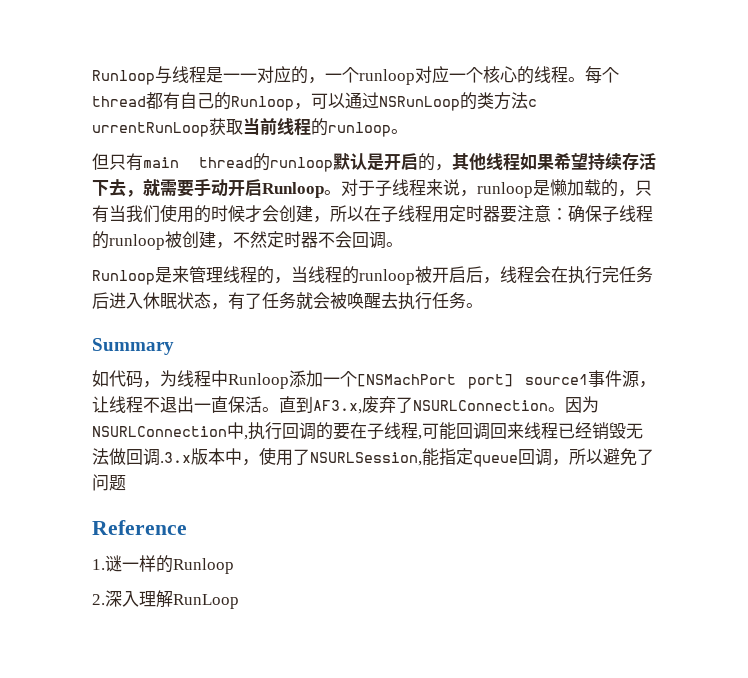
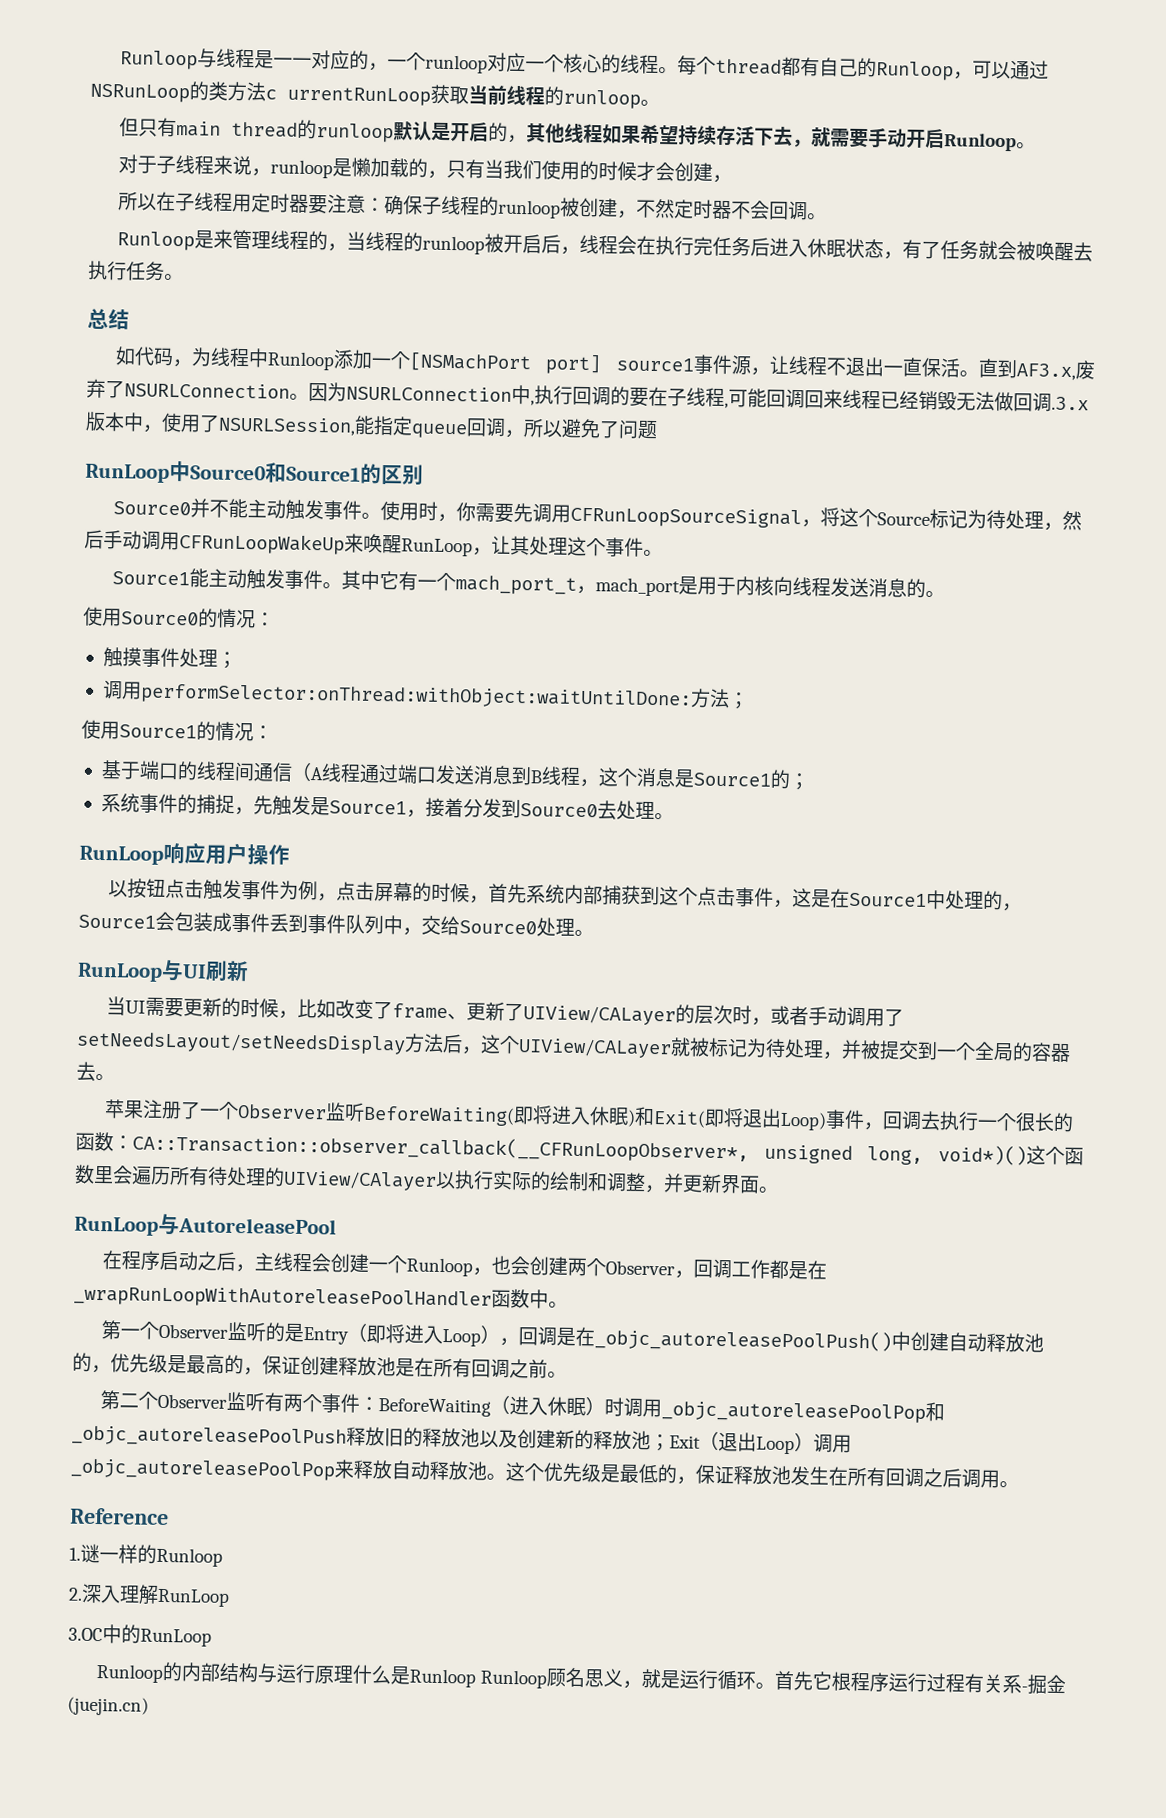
(341, 192) none -> (1036, 145) //
(330, 219) none -> (732, 179) //
[92,338,174,355] Summary -> [87,308,130,330] 总结
(126, 483) none -> [85,460,424,486] [112,498,1082,531] [84,529,663,557] [111,568,945,598] [83,606,275,629] [102,647,237,669] [101,680,749,710] [81,719,273,742] [100,760,809,791] [100,793,674,820] [79,842,290,866] [107,878,1022,912] [78,911,594,937] [77,959,249,982] [105,996,904,1027] [76,1031,1071,1063] [76,1061,115,1081] [103,1099,1074,1133] [75,1131,1084,1166] [74,1164,778,1194] [74,1213,337,1236] [101,1250,827,1280] [73,1285,568,1310] [100,1320,1044,1353] [72,1352,567,1379] [99,1390,945,1424] [71,1425,852,1455] [70,1458,1019,1489] // RunLoop中Source0和Source1的区别 // Source0并不能主动触发事件。使用时，你需要先调用CFRunLoopSourceSignal，将这个Source标记为待处理，然后手动调用CFRunLoopWakeUp来唤醒RunLoop，让其处理这个事件。 // Source1能主动触发事件。其中它有一个mach_port_t，mach_port是用于内核向线程发送消息的。 // 使用Source0的情况： // 触摸事件处理； // 调用performSelector:onThread:withObject:waitUntilDone:方法； // 使用Source1的情况： // 基于端口的线程间通信（A线程通过端口发送消息到B线程，这个消息是Source1的； // 系统事件的捕捉，先触发是Source1，接着分发到Source0去处理。 // RunLoop响应用户操作 // 以按钮点击触发事件为例，点击屏幕的时候，首先系统内部捕获到这个点击事件，这是在Source1中处理的，Source1会包装成事件丢到事件队列中，交给Source0处理。 // RunLoop与UI刷新 // 当UI需要更新的时候，比如改变了frame、更新了UIView/CALayer的层次时，或者手动调用了setNeedsLayout/setNeedsDisplay方法后，这个UIView/CALayer就被标记为待处理，并被提交到一个全局的容器去。 // 苹果注册了一个Observer监听BeforeWaiting(即将进入休眠)和Exit(即将退出Loop)事件，回调去执行一个很长的函数：CA::Transaction::observer_callback(__CFRunLoopObserver*, unsigned long, void*)()这个函数里会遍历所有待处理的UIView/CAlayer以执行实际的绘制和调整，并更新界面。 // RunLoop与AutoreleasePool // 在程序启动之后，主线程会创建一个Runloop，也会创建两个Observer，回调工作都是在_wrapRunLoopWithAutoreleasePoolHandler函数中。 // 第一个Observer监听的是Entry（即将进入Loop），回调是在_objc_autoreleasePoolPush()中创建自动释放池的，优先级是最高的，保证创建释放池是在所有回调之前。 // 第二个Observer监听有两个事件：BeforeWaiting（进入休眠）时调用_objc_autoreleasePoolPop和_objc_autoreleasePoolPush释放旧的释放池以及创建新的释放池；Exit（退出Loop）调用_objc_autoreleasePoolPop来释放自动释放池。这个优先级是最低的，保证释放池发生在所有回调之后调用。
(239, 601) none -> [68,1624,212,1647] [95,1661,1066,1695] [67,1696,149,1716] // 3.OC中的RunLoop // Runloop的内部结构与运行原理什么是Runloop Runloop顾名思义，就是运行循环。首先它根程序运行过程有关系-掘金(juejin.cn)

